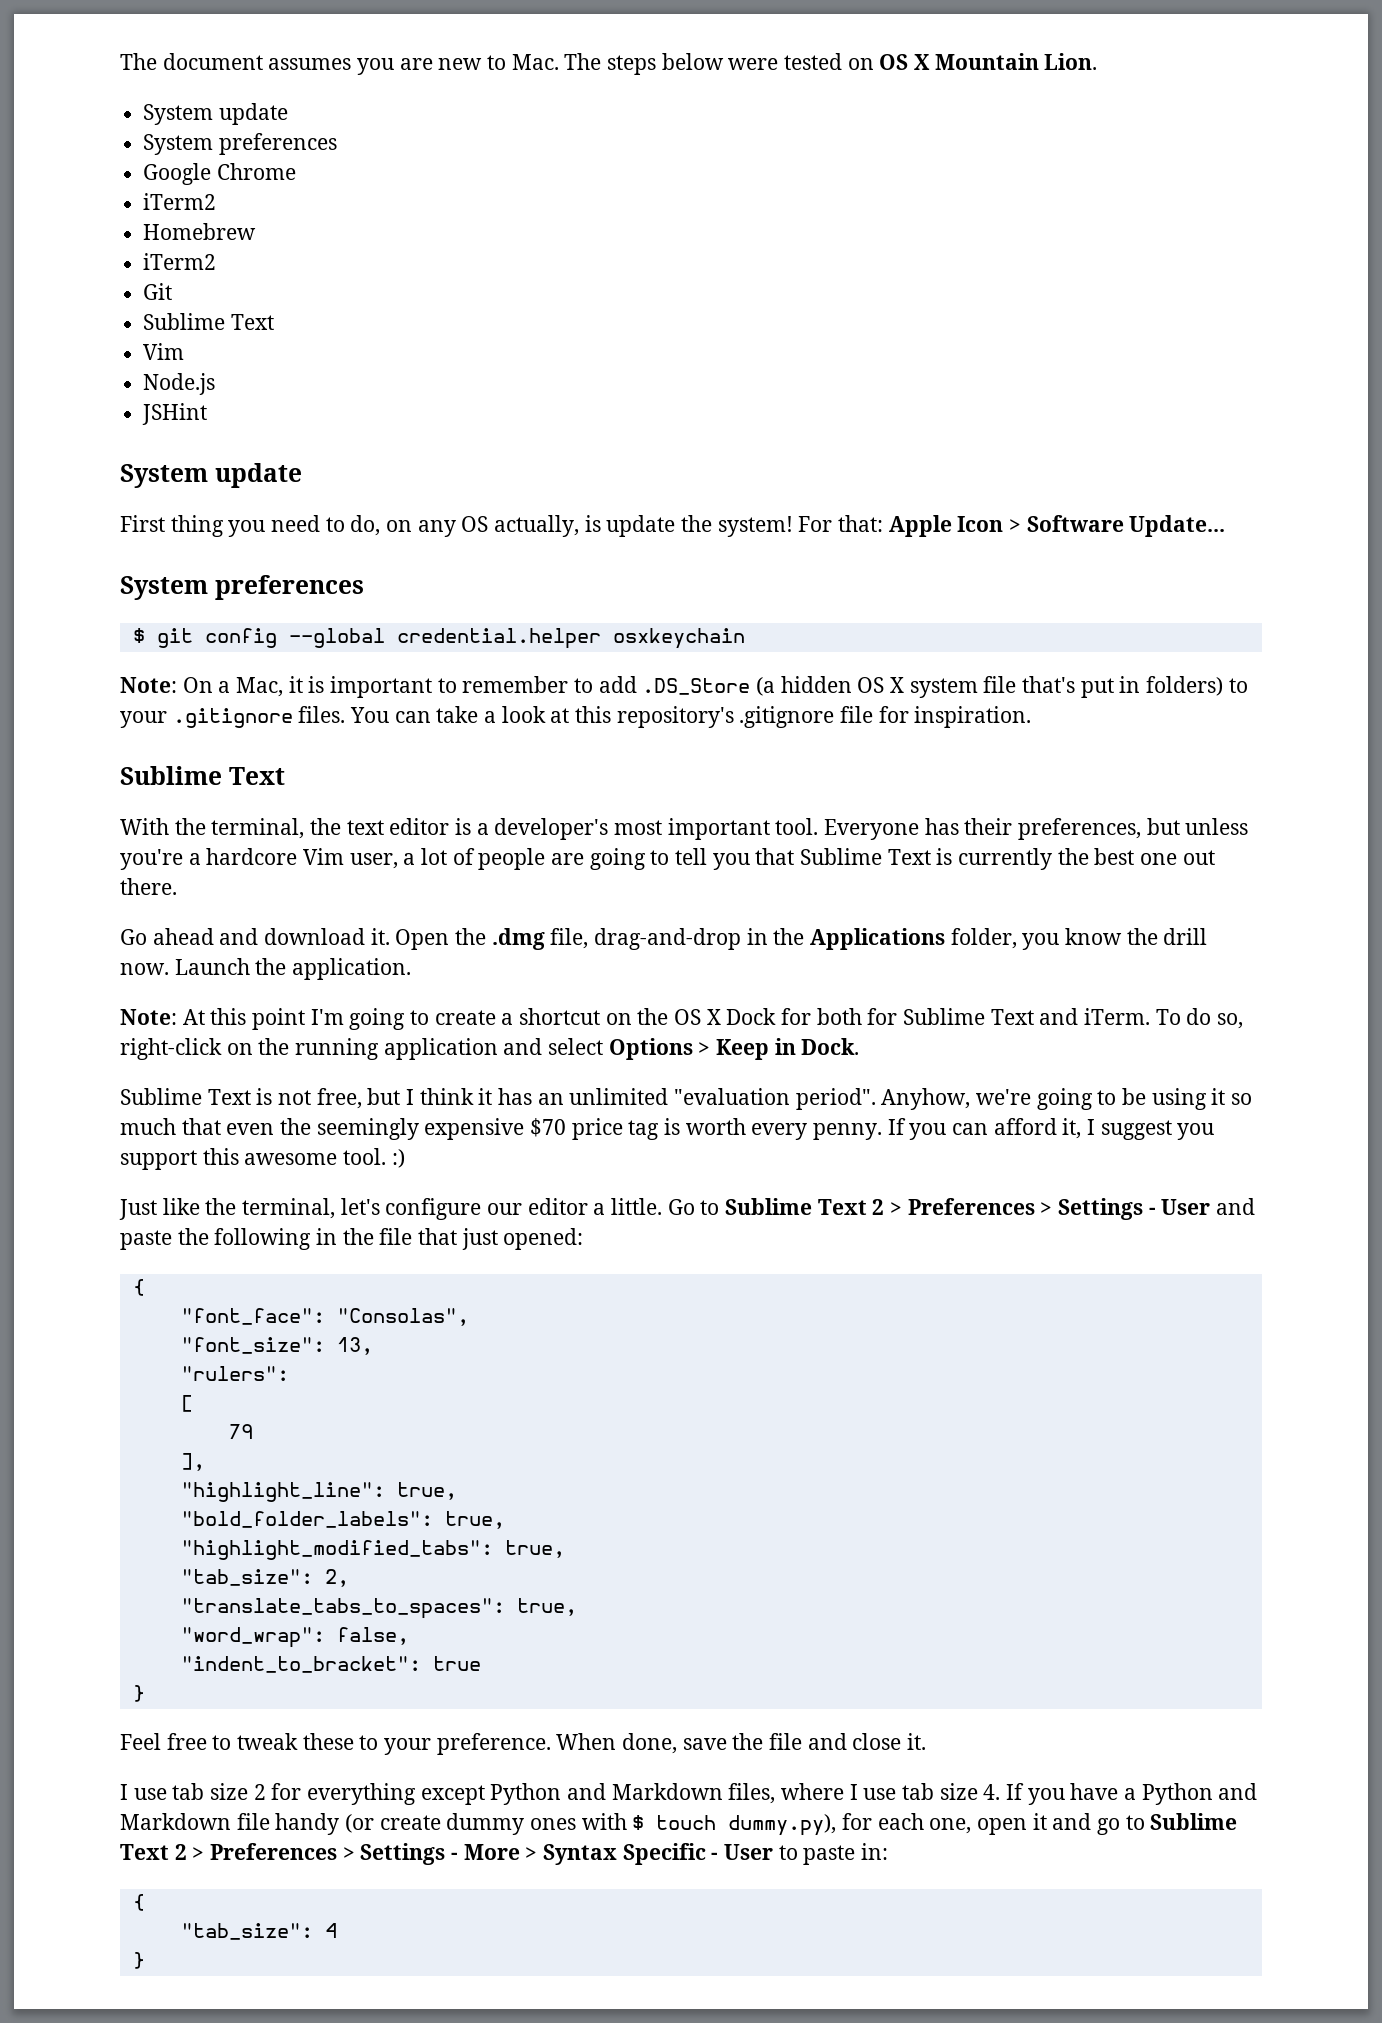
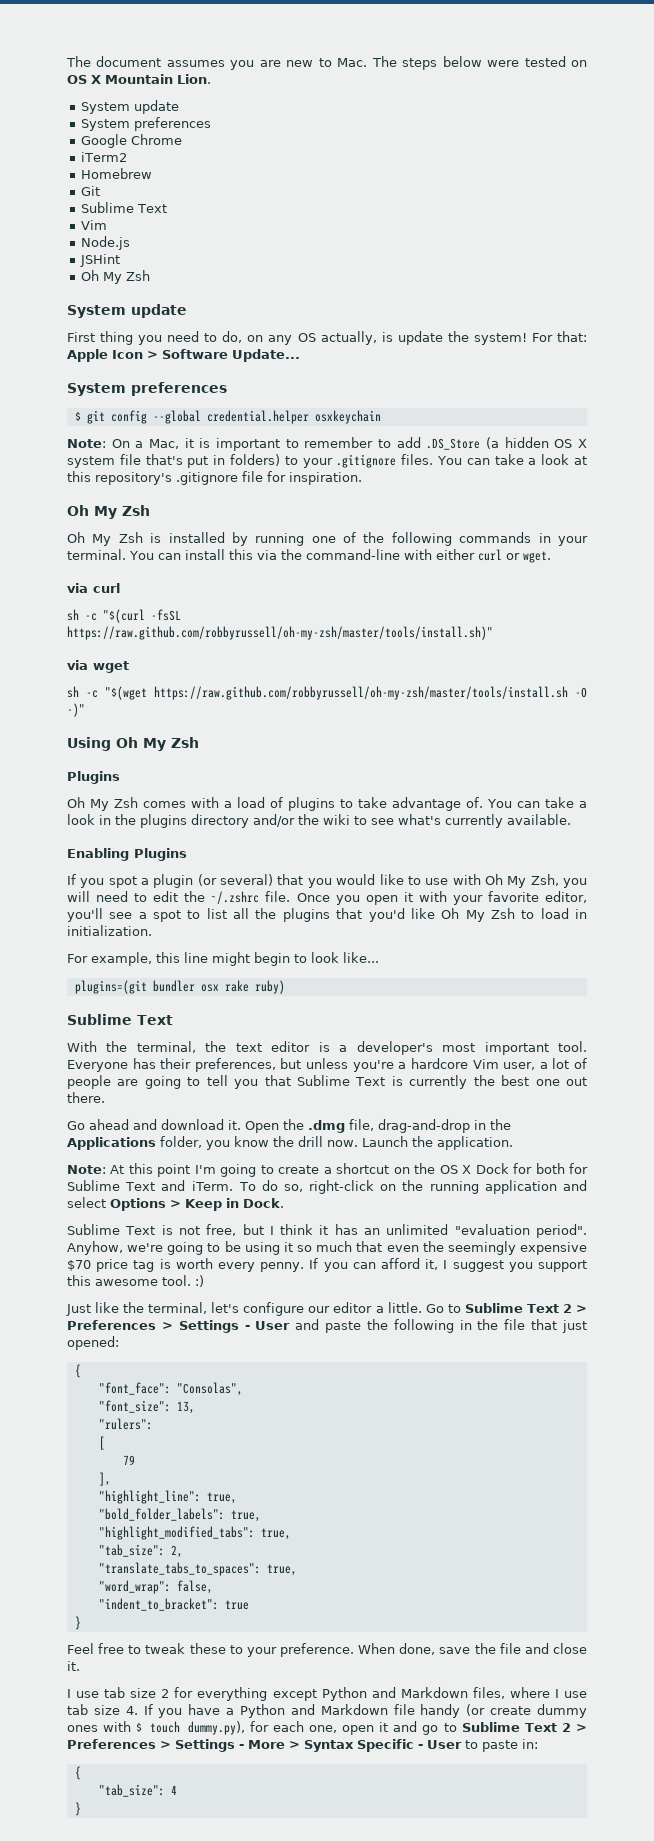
[143,253,217,270] // iTerm2 -> (152, 173) none
(208, 414) none -> [80,270,150,284] // Oh My Zsh
(1032, 717) none -> [67,505,150,519] [67,532,588,546] [67,549,551,563] [67,583,120,593] [67,609,181,623] [67,626,493,640] [67,660,129,673] [67,686,587,700] [67,703,85,717] [67,737,199,751] [67,771,120,784] [67,797,587,811] [67,814,571,828] [67,848,187,861] [67,874,588,888] [67,891,587,905] [67,908,588,922] [67,925,152,936] [67,952,379,966] [74,980,285,994] // Oh My Zsh // Oh My Zsh is installed by running one of the following commands in your terminal. You can install this via the command-line with either curl or wget. // via curl // sh -c "$(curl -fsSL https://raw.github.com/robbyrussell/oh-my-zsh/master/tools/install.sh)" // via wget // sh -c "$(wget https://raw.github.com/robbyrussell/oh-my-zsh/master/tools/install.sh -O -)" // Using Oh My Zsh // Plugins // Oh My Zsh comes with a load of plugins to take advantage of. You can take a look in the plugins directory and/or the wiki to see what's currently available. // Enabling Plugins // If you spot a plugin (or several) that you would like to use with Oh My Zsh, you will need to edit the ~/.zshrc file. Once you open it with your favorite editor, you'll see a spot to list all the plugins that you'd like Oh My Zsh to load in initialization. // For example, this line might begin to look like... // plugins=(git bundler osx rake ruby)

